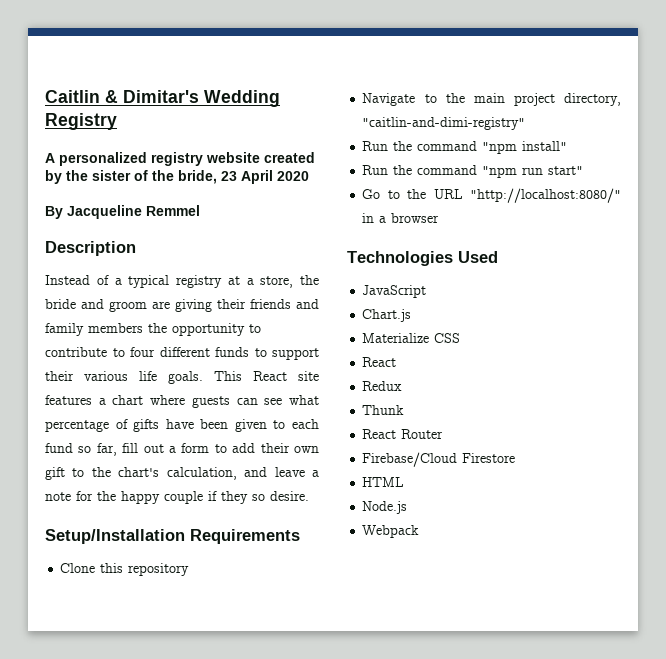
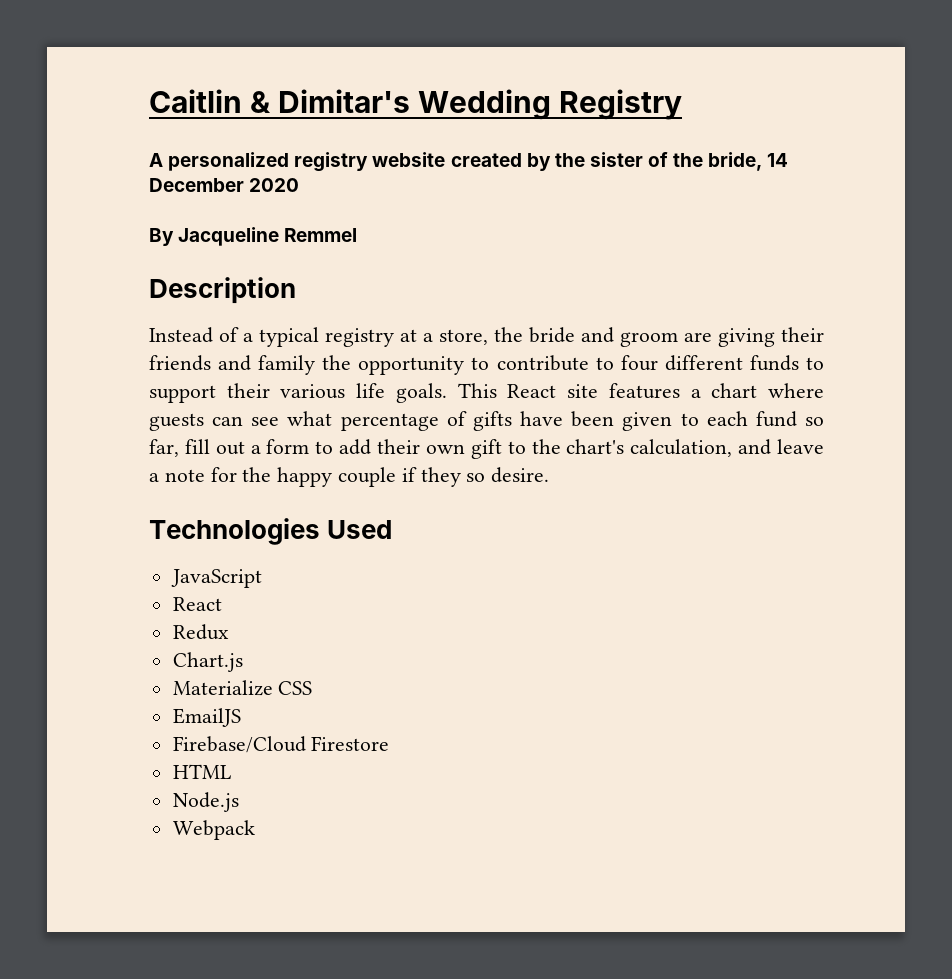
[221,170,273,184] 23 April -> [767,153,789,167] [149,178,244,192] 14 December
[88,323,143,333] members -> (316, 365) none
[45,529,300,544] [60,563,190,576] [362,93,621,106] [362,117,526,130] [362,141,568,154] [362,165,584,178] [362,188,621,203] [362,213,440,223] // Setup/Installation Requirements // Clone this repository // Navigate to the main project directory, "caitlin-and-dimi-registry" // Run the command "npm install" // Run the command "npm run start" // Go to the URL "http://localhost:8080/" in a browser -> (550, 475) none
(427, 291) none -> [172,597,222,611] [172,624,229,640] // React // Redux
[362,357,397,367] [362,381,403,391] [362,405,405,415] [362,429,444,439] React // Redux // Thunk // React Router -> [172,708,241,727] EmailJS

